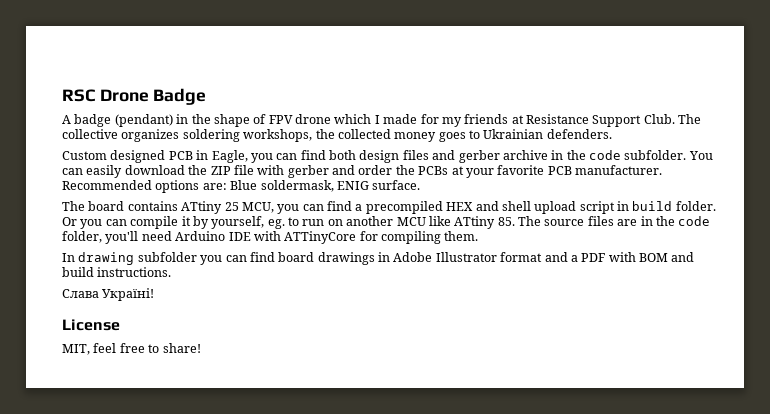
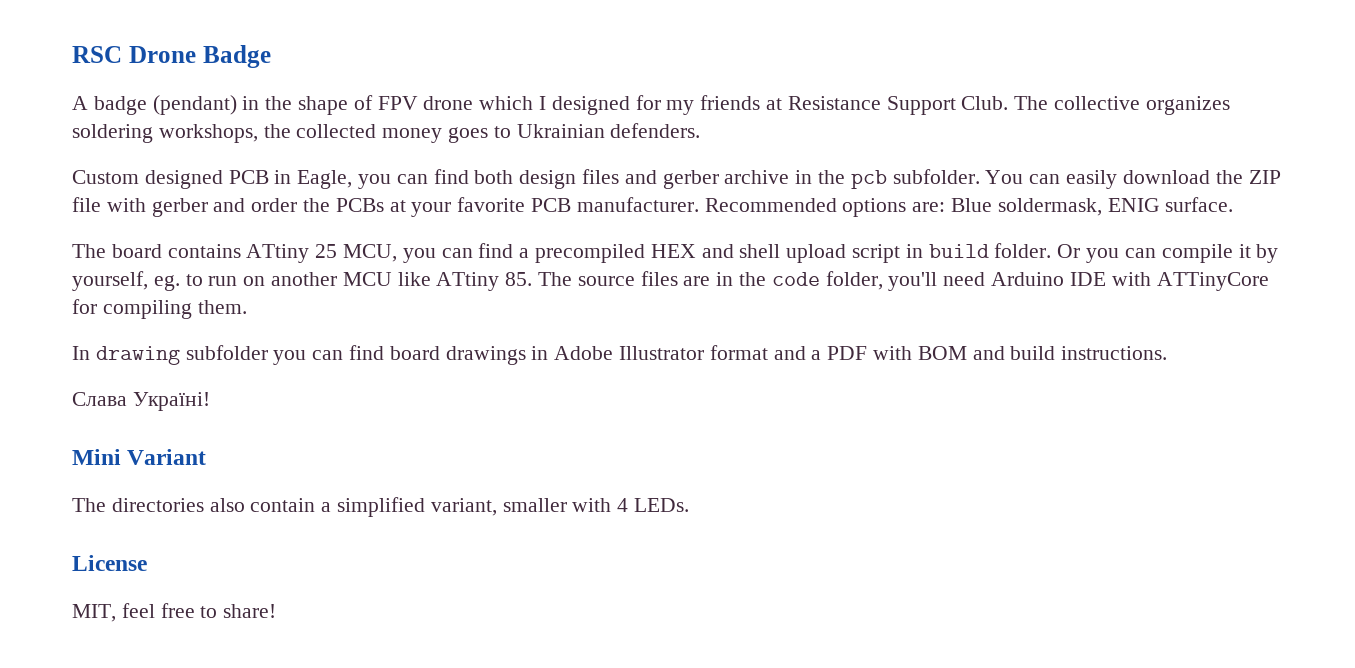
[383,114,418,124] made -> [551,96,630,115] designed
[589,150,621,160] code -> [850,170,887,189] pcb
(155, 294) none -> [72,449,207,465] [72,497,690,517] // Mini Variant // The directories also contain a simplified variant, smaller with 4 LEDs.

